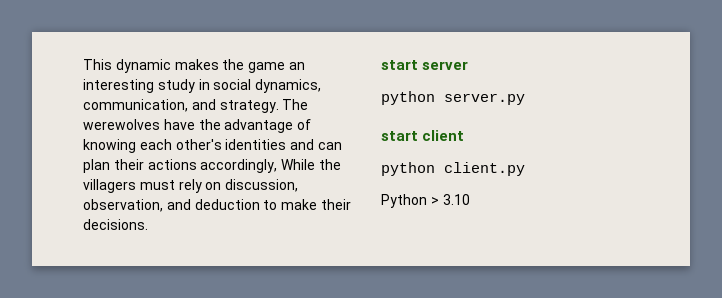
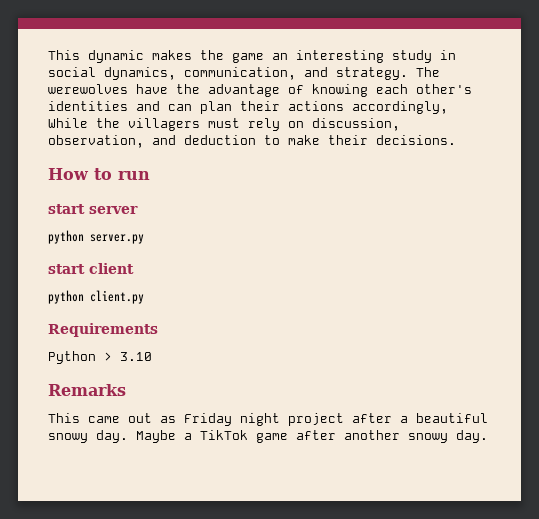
(148, 224) none -> [48,168,150,180] // How to run
(525, 169) none -> [48,323,158,337] // Requirements
(470, 199) none -> [48,384,126,396] [48,413,488,426] [48,430,488,443] // Remarks // This came out as Friday night project after a beautiful snowy day. Maybe a TikTok game after another snowy day.

